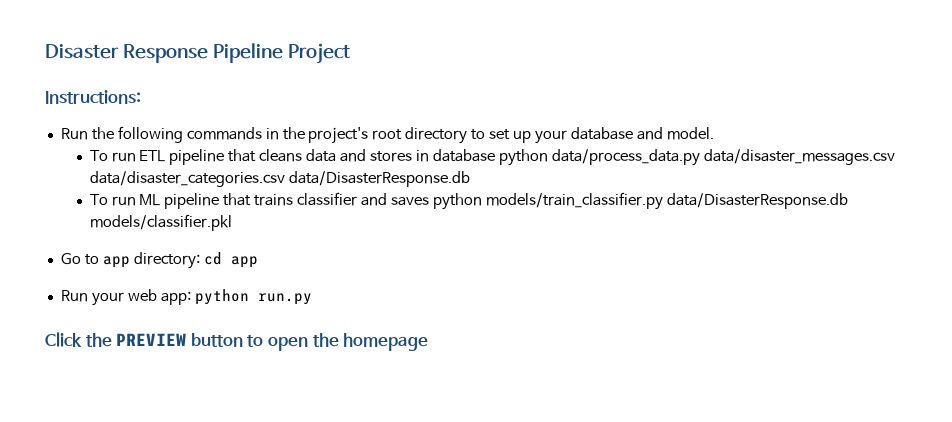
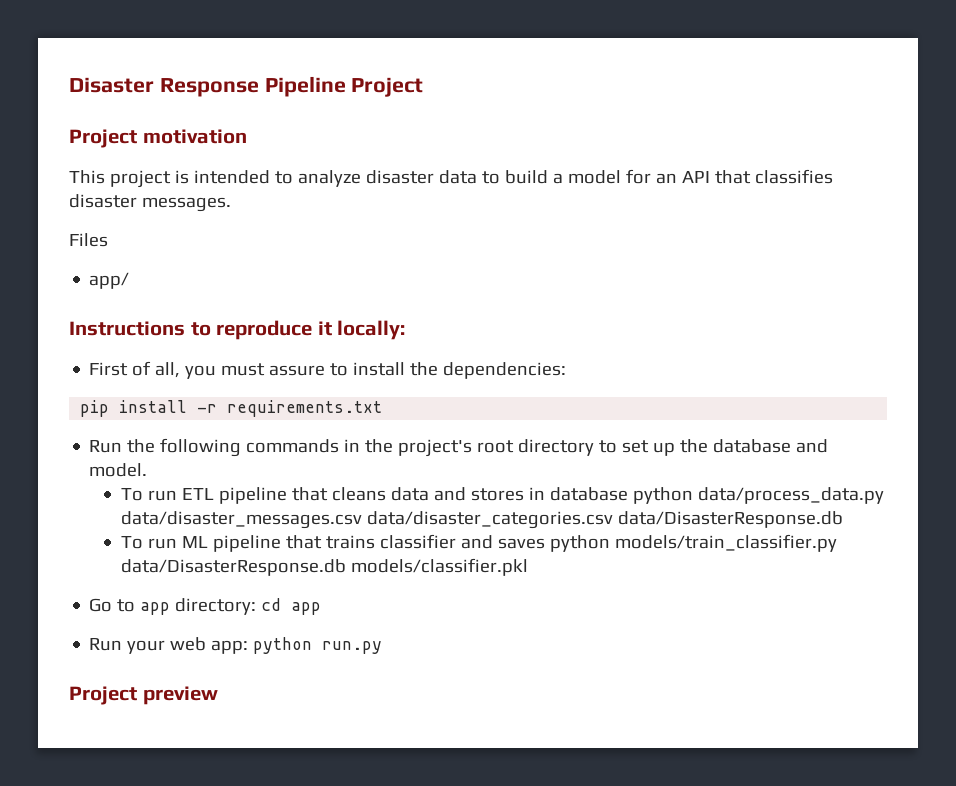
[45,90,141,104] Instructions: -> [69,129,247,148] [69,169,833,188] [69,194,231,212] [69,233,108,247] [89,272,130,289] [69,320,406,340] [89,361,567,379] [80,400,383,417] Project motivation // This project is intended to analyze disaster data to build a model for an API that classifies disaster messages. // Files // app/ // Instructions to reproduce it locally: // First of all, you must assure to install the dependencies: // pip install -r requirements.txt
[534,130,567,144] your -> [680,439,709,453] the
[45,332,429,351] Click the PREVIEW button to open the homepage -> [69,686,218,705] Project preview

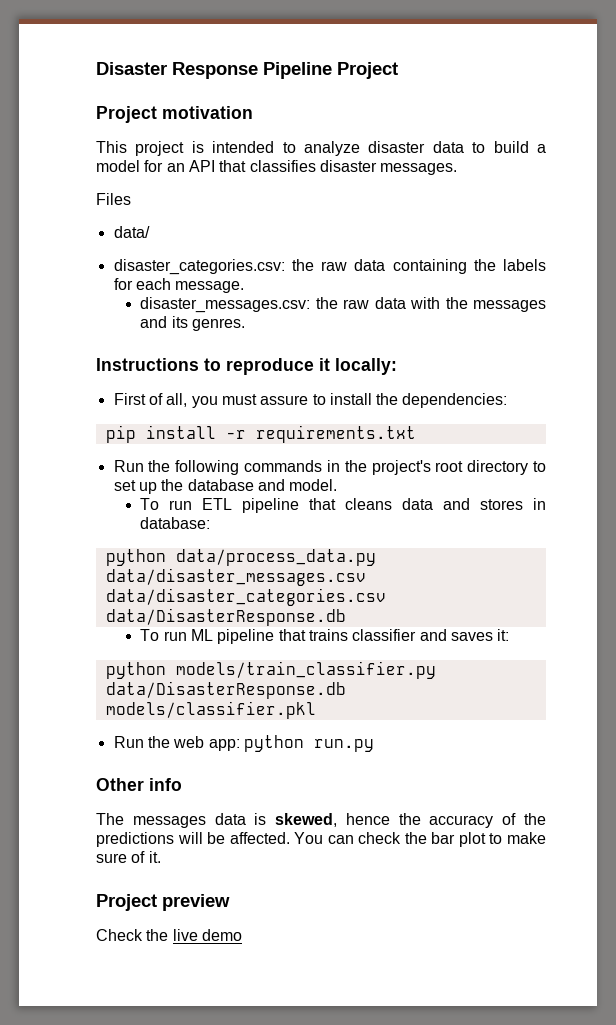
[89,272,130,289] app/ -> [113,226,150,238] [113,259,546,275] [113,278,245,293] [140,297,546,313] [140,316,246,331] data/ // disaster_categories.csv: the raw data containing the labels for each message. // disaster_messages.csv: the raw data with the messages and its genres.
[549,487,628,501] database -> [140,517,211,529] database: //
(545, 543) none -> [497,629,510,641] it: //
[89,598,322,615] [89,638,166,654] // Go to app directory: cd app // Run your -> [113,736,170,748] // Run the
[69,686,218,705] Project preview -> [96,778,182,791] [96,813,546,828] [96,832,547,847] [96,851,161,863] [96,894,230,911] [96,929,242,941] Other info // The messages data is skewed, hence the accuracy of the predictions will be affected. You can check the bar plot to make sure of it. // Project preview // Check the live demo

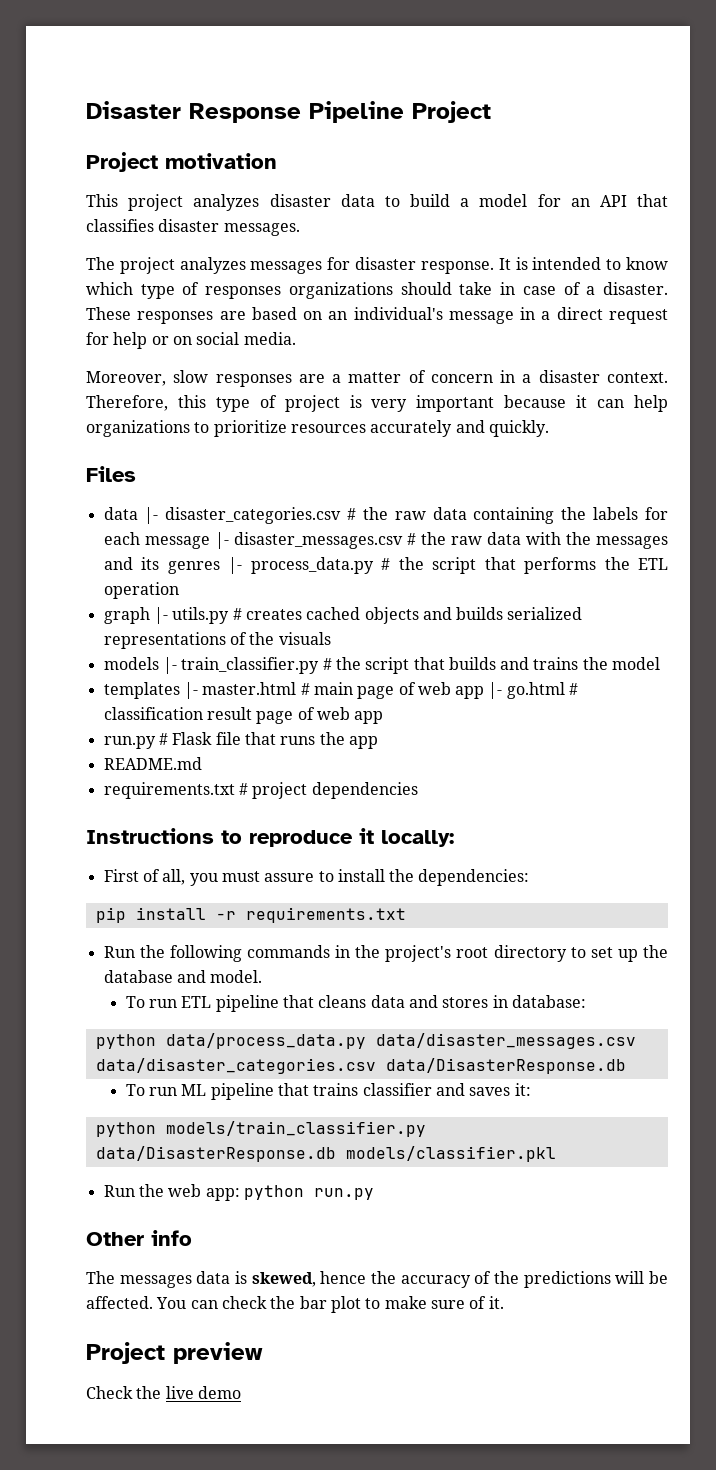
[191,141,360,156] is intended to analyze -> [193,194,260,211] analyzes
[96,193,131,205] [113,226,150,238] [113,259,285,275] Files // data/ // disaster_categories.csv: -> [86,257,668,274] [86,282,669,299] [86,307,668,324] [86,332,296,349] [86,370,668,387] [86,395,669,412] [86,420,549,437] [86,466,136,482] [103,507,357,524] The project analyzes messages for disaster response. It is intended to know which type of responses organizations should take in case of a disaster. These responses are based on an individual's message in a direct request for help or on social media. // Moreover, slow responses are a matter of concern in a disaster context. Therefore, this type of project is very important because it can help organizations to prioritize resources accurately and quickly. // Files // data |- disaster_categories.csv #
[175,281,245,293] [140,297,311,313] message. // disaster_messages.csv: -> [144,532,416,549] message |- disaster_messages.csv #
[192,318,246,331] genres. -> [167,557,669,574] [103,582,179,599] [103,607,583,624] [103,632,331,649] [103,657,661,674] [103,682,579,699] [103,707,384,724] [103,732,378,749] [103,757,202,770] [103,782,418,799] genres |- process_data.py # the script that performs the ETL operation // graph |- utils.py # creates cached objects and builds serialized representations of the visuals // models |- train_classifier.py # the script that builds and trains the model // templates |- master.html # main page of web app |- go.html # classification result page of web app // run.py # Flask file that runs the app // README.md // requirements.txt # project dependencies

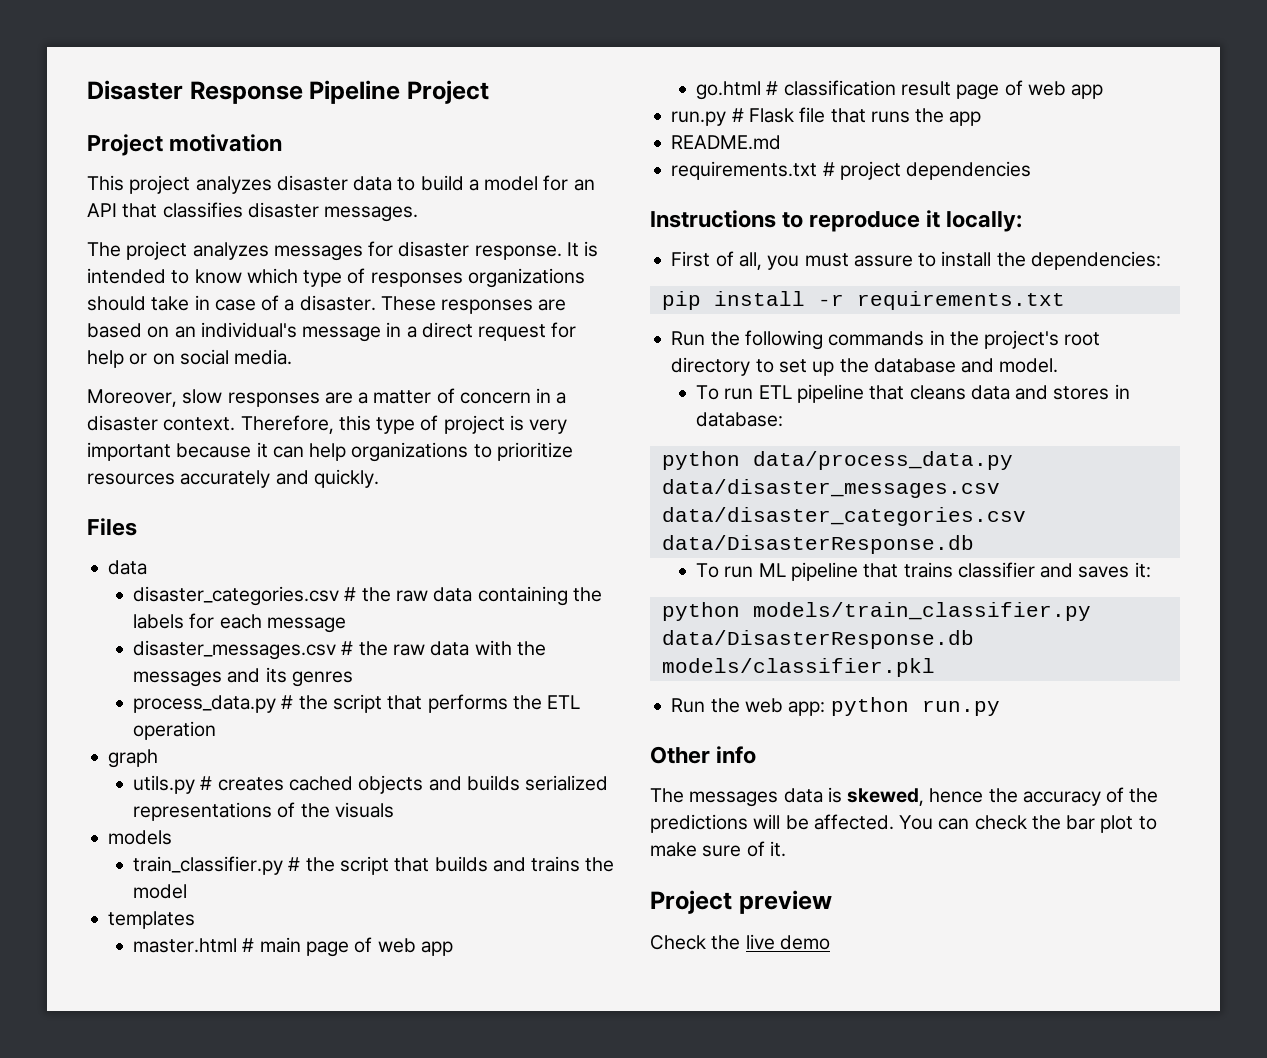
[144,507,159,524] |- -> (148, 567) //
[214,532,229,549] |- -> (346, 625) //
[228,557,243,574] |- -> (353, 679) //
[153,607,168,624] |- -> (159, 758) //
[162,657,177,674] |- -> (173, 837) //
[183,682,198,699] |- -> (196, 920) //
[488,682,503,699] |- -> (453, 948) //

